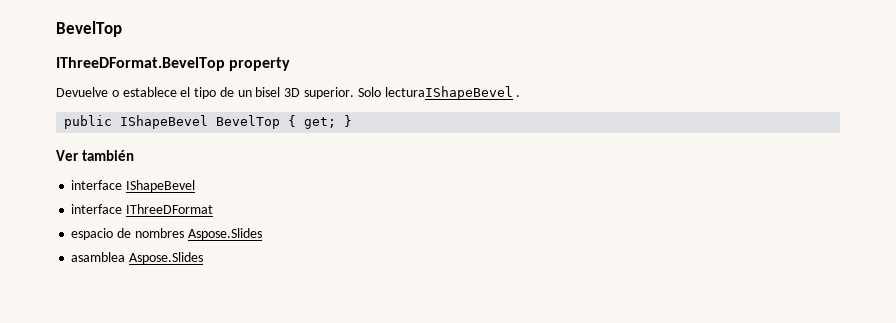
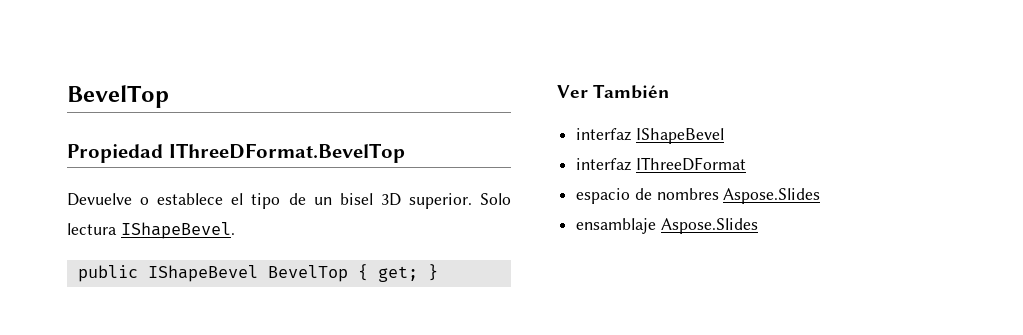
(122, 29) none -> [67,144,163,163] Propiedad
[229,57,291,71] property -> (405, 153) none
[384,86,521,100] lecturaIShapeBevel . -> [67,222,235,239] lectura IShapeBevel.
[81,150,134,161] [71,180,123,190] también // interface -> [593,84,670,99] [576,128,632,141] También // interfaz
[71,204,123,214] interface -> [576,158,632,171] interfaz
[71,252,126,262] asamblea -> [576,218,657,234] ensamblaje

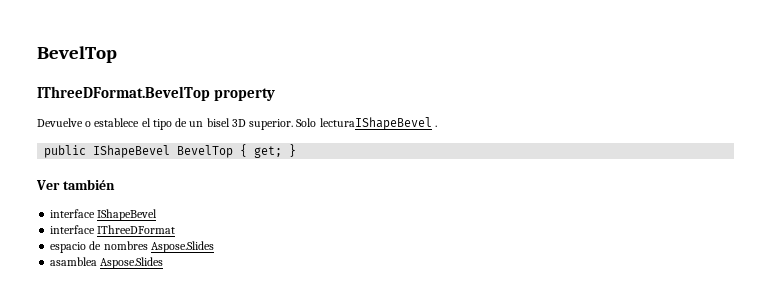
[67,144,163,163] Propiedad -> (117, 54) none
(405, 153) none -> [214,88,276,101] property
[67,222,235,239] lectura IShapeBevel. -> [319,117,437,130] lecturaIShapeBevel .
[593,84,670,99] [576,128,632,141] También // interfaz -> [62,179,115,190] [50,209,96,218] también // interface
[576,158,632,171] interfaz -> [50,225,96,234] interface
[576,218,657,234] ensamblaje -> [50,257,98,266] asamblea

